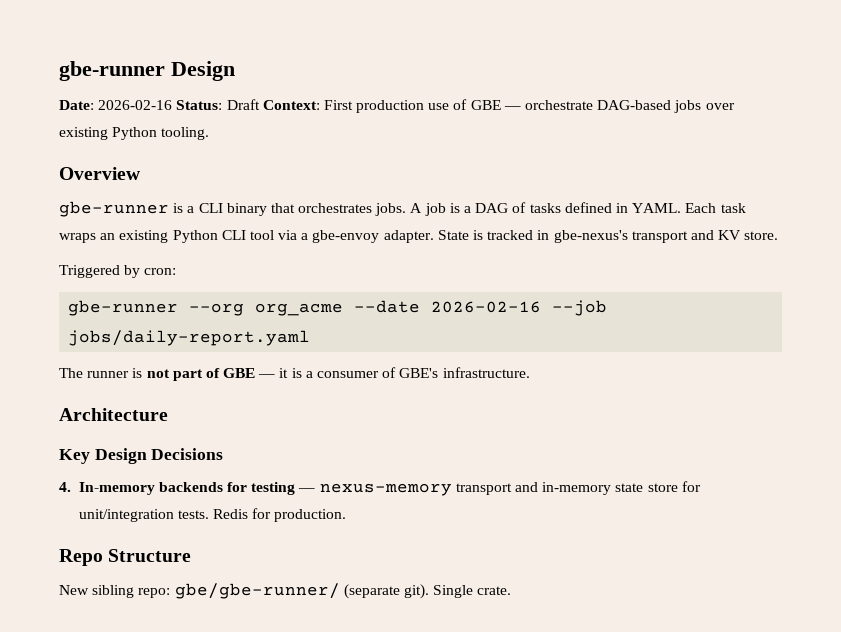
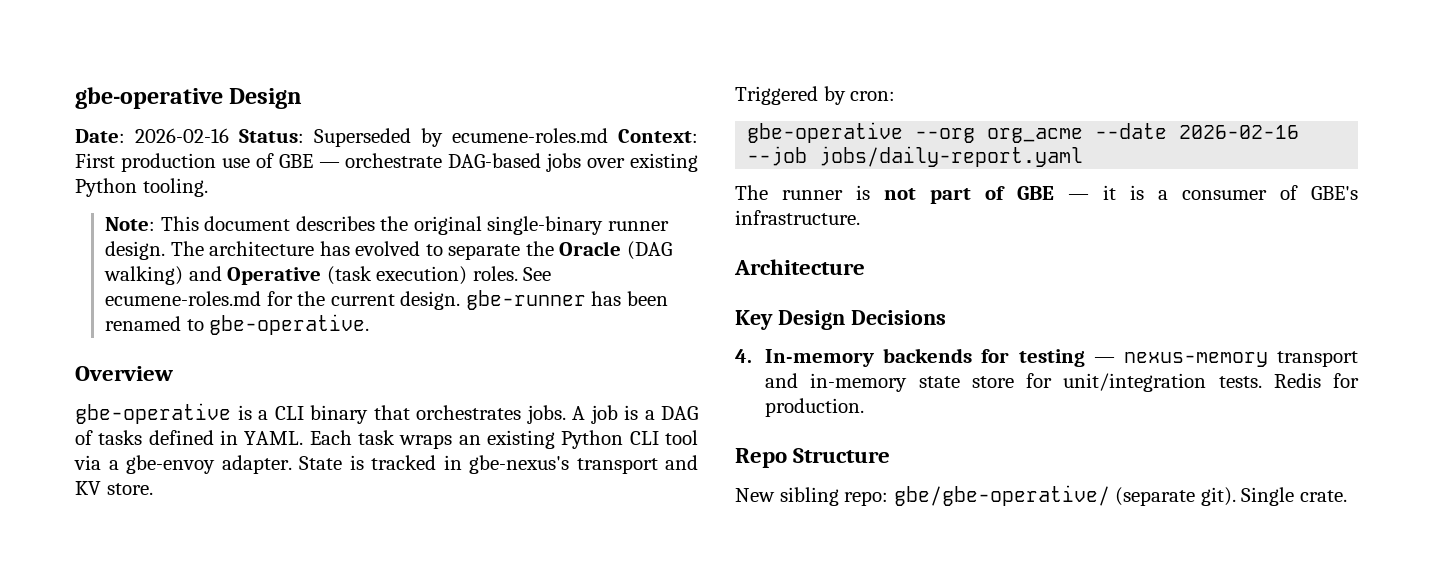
[59,61,165,81] gbe-runner -> [75,87,223,109] gbe-operative
[226,99,260,110] Draft -> [314,128,608,147] Superseded by ecumene-roles.md
(210, 133) none -> [104,216,669,235] [104,241,672,260] [103,266,552,285] [104,290,668,310] [104,314,370,335] // Note: This document describes the original single-binary runner design. The architecture has evolved to separate the Oracle (DAG walking) and Operative (task execution) roles. See ecumene-roles.md for the current design. gbe-runner has been renamed to gbe-operative.
[59,201,169,217] gbe-runner -> [75,403,231,424] gbe-operative
[68,300,179,316] gbe-runner -> [747,122,904,143] gbe-operative
[174,583,340,599] gbe/gbe-runner/ -> [893,485,1110,506] gbe/gbe-operative/

